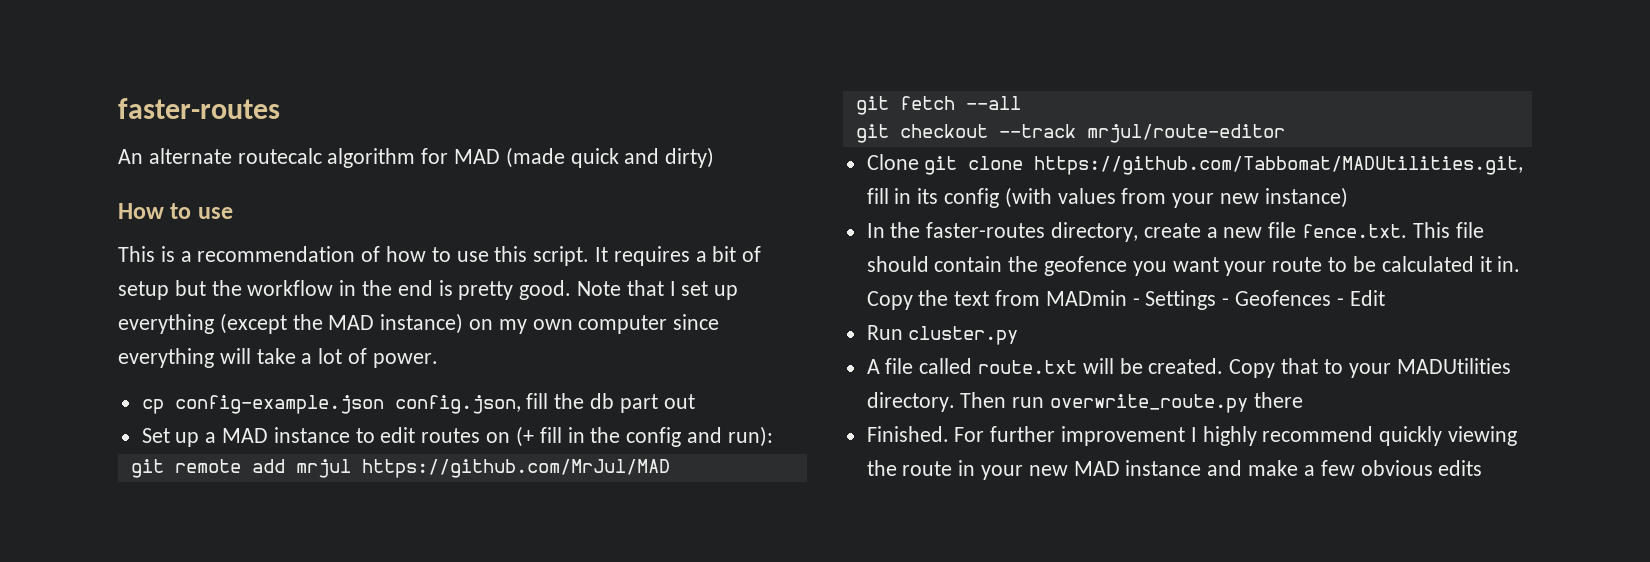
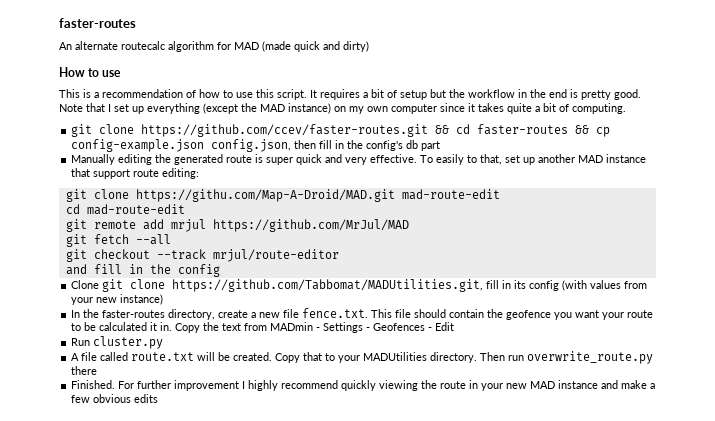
[118,348,438,368] [141,393,695,414] [141,426,773,447] everything will take a lot of power. // cp config-example.json config.json, fill the db part out // Set up a MAD instance to edit routes on (+ fill in the config and run): -> [468,103,626,114] [71,124,611,137] [71,139,441,152] [71,154,647,165] [71,168,200,179] [65,189,500,202] [65,204,185,215] it takes quite a bit of computing. // git clone https://github.com/ccev/faster-routes.git && cd faster-routes && cp config-example.json config.json, then fill in the config's db part // Manually editing the generated route is super quick and very effective. To easily to that, set up another MAD instance that support route editing: // git clone https://githu.com/Map-A-Droid/MAD.git mad-route-edit // cd mad-route-edit
(1285, 133) none -> [65,264,220,277] // and fill in the config

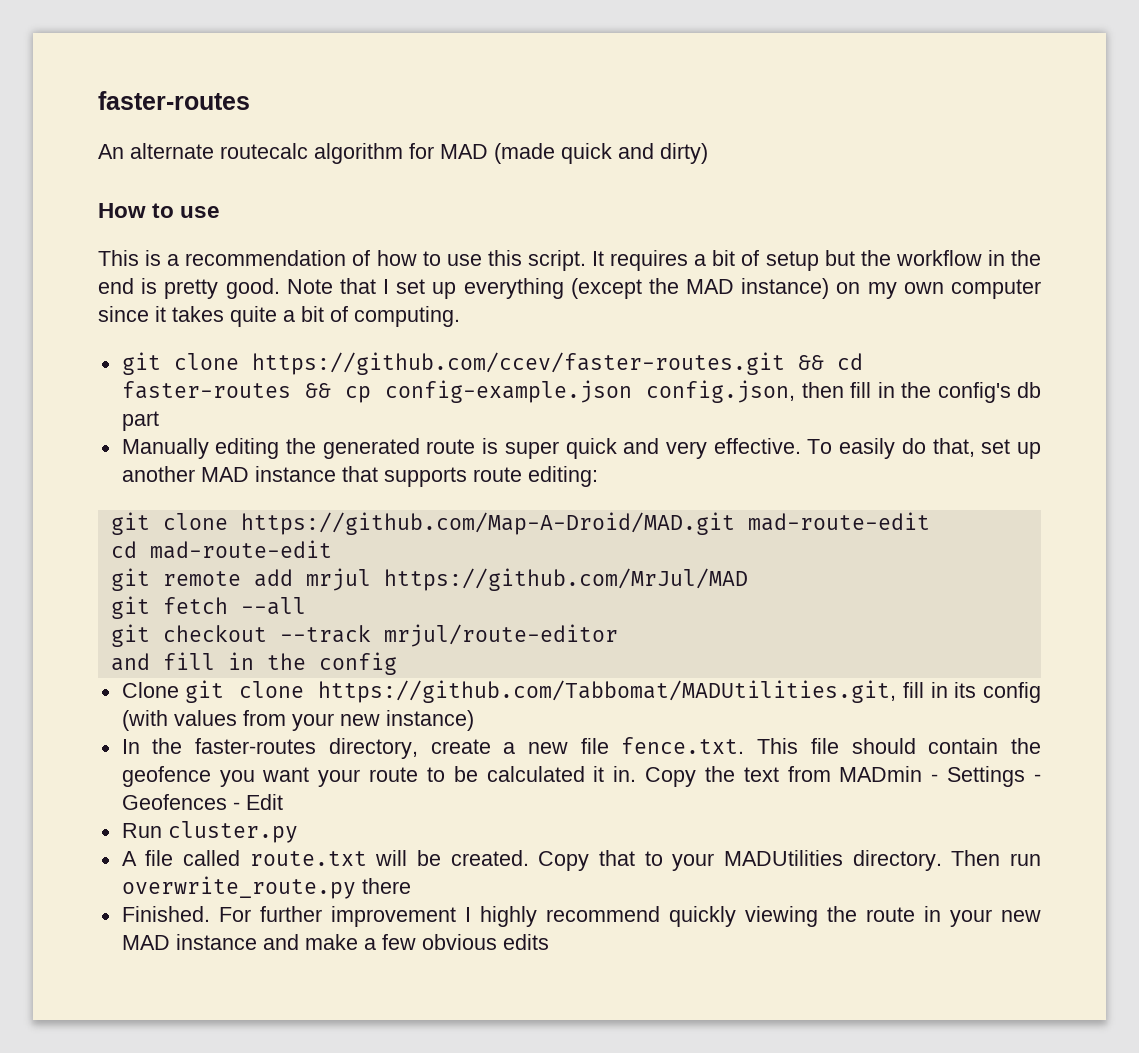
[467,155,478,163] to -> [901,438,926,454] do
[93,169,131,179] support -> [383,467,467,487] supports
[135,189,395,202] https://githu.com/Map-A-Droid/MAD.git -> [240,512,735,535] https://github.com/Map-A-Droid/MAD.git

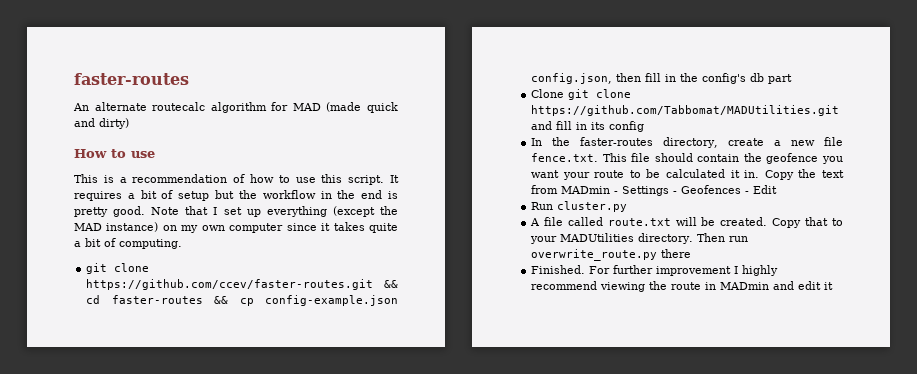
[121,438,1042,459] [121,466,598,487] [110,512,930,535] [110,540,332,559] [110,568,748,591] [110,596,306,619] [110,624,618,647] [110,652,397,675] // Manually editing the generated route is super quick and very effective. To easily do that, set up another MAD instance that supports route editing: // git clone https://github.com/Map-A-Droid/MAD.git mad-route-edit // cd mad-route-edit // git remote add mrjul https://github.com/MrJul/MAD // git fetch --all // git checkout --track mrjul/route-editor // and fill in the config -> (793, 79) none
[318,680,897,703] https://github.com/Tabbomat/MADUtilities.git, -> [531,105,840,116] [531,121,553,130] https://github.com/Tabbomat/MADUtilities.git and
[121,710,474,731] (with values from your new instance) -> (645, 126) none
[668,906,736,927] quickly -> (598, 285) none
[949,909,1041,927] [121,934,549,950] your new MAD instance and make a few obvious edits -> [720,281,834,290] MADmin and edit it

